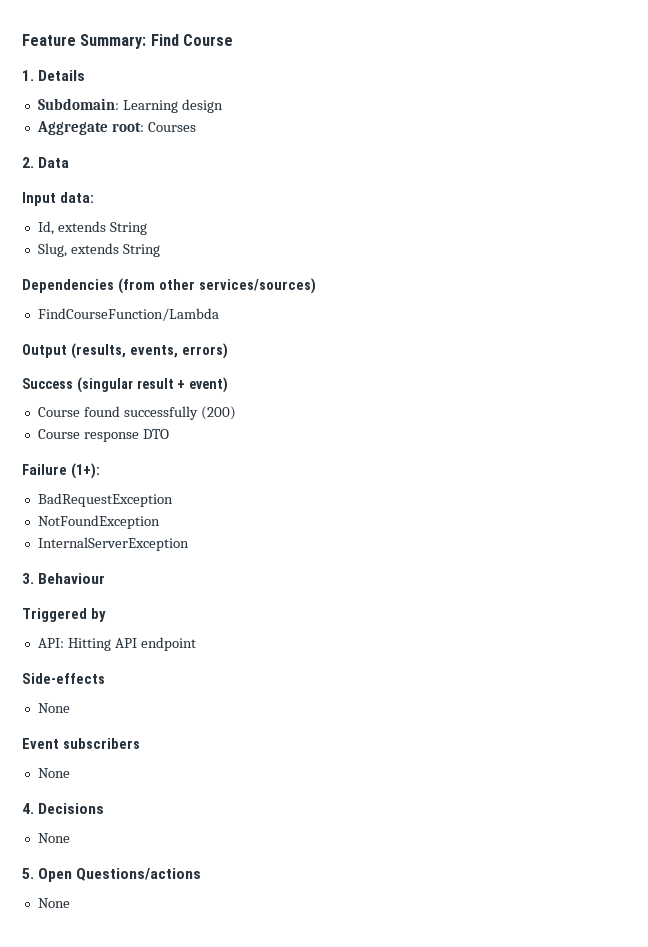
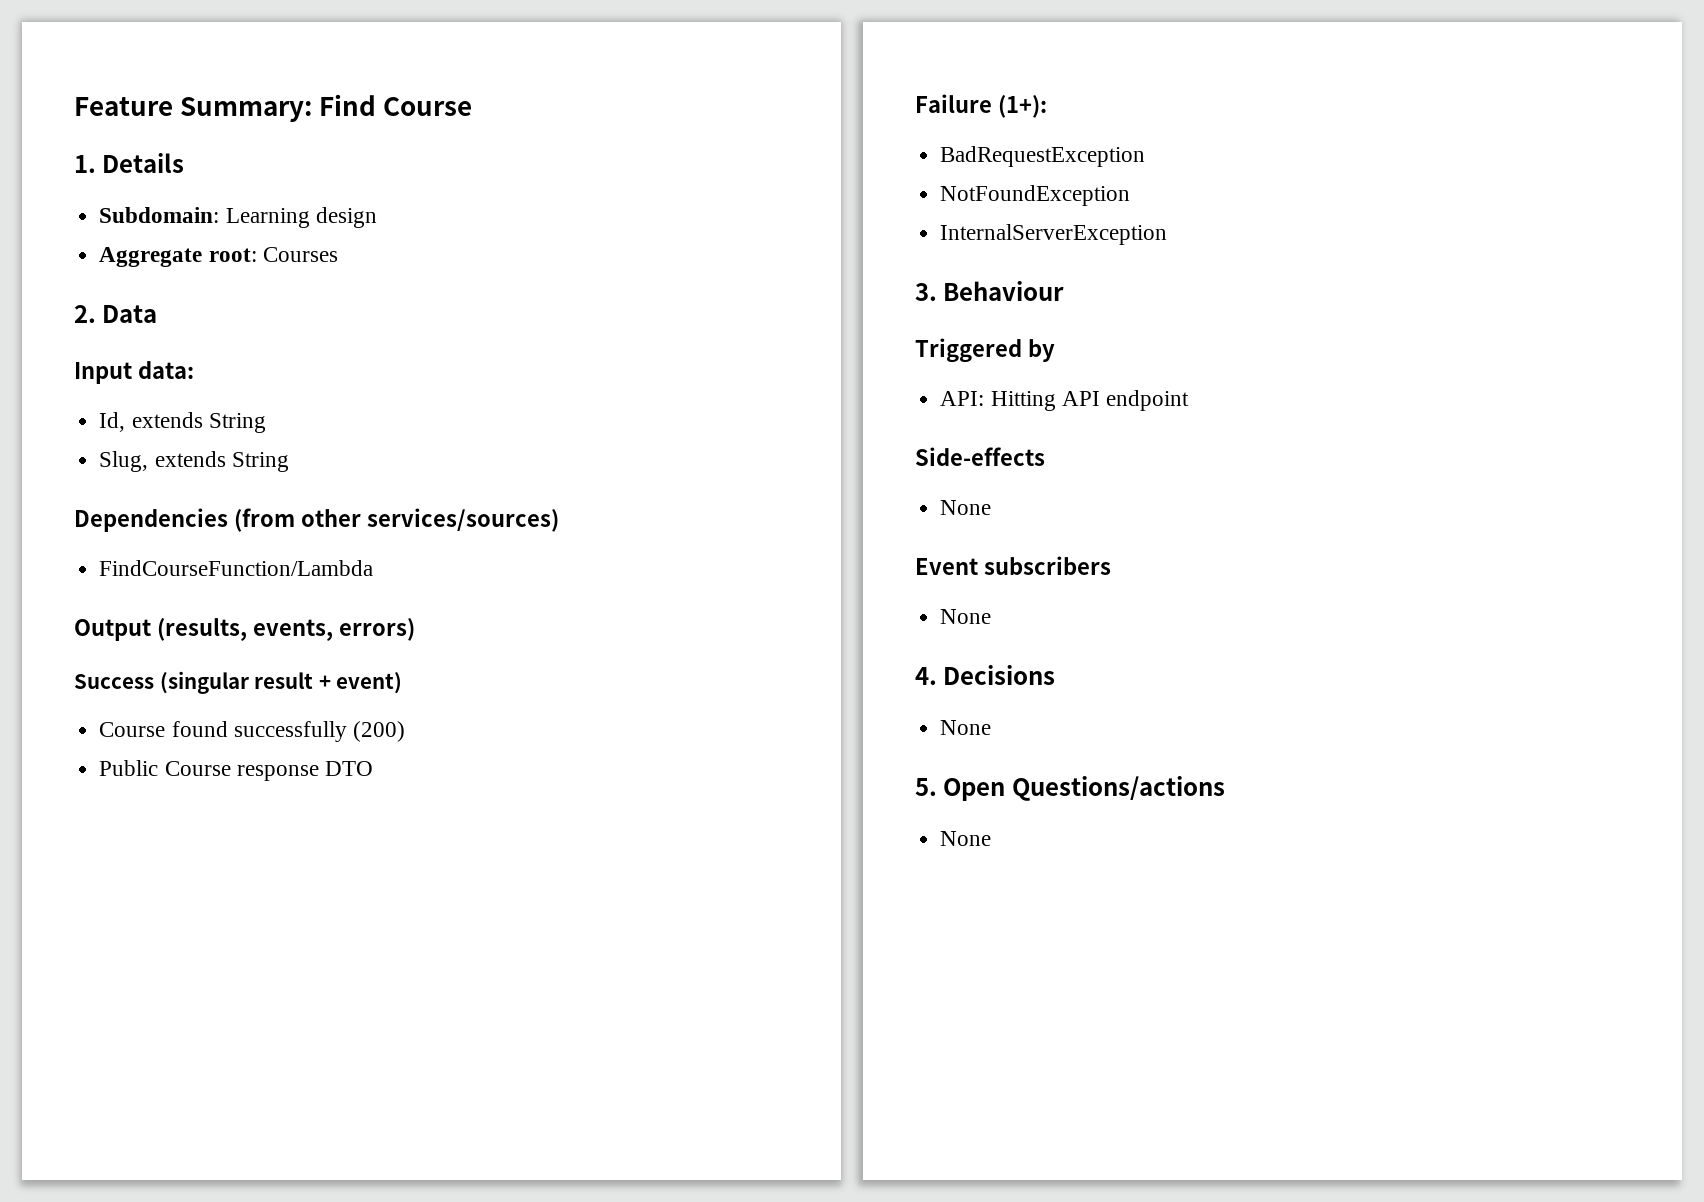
(236, 413) none -> [99,760,159,776] Public

